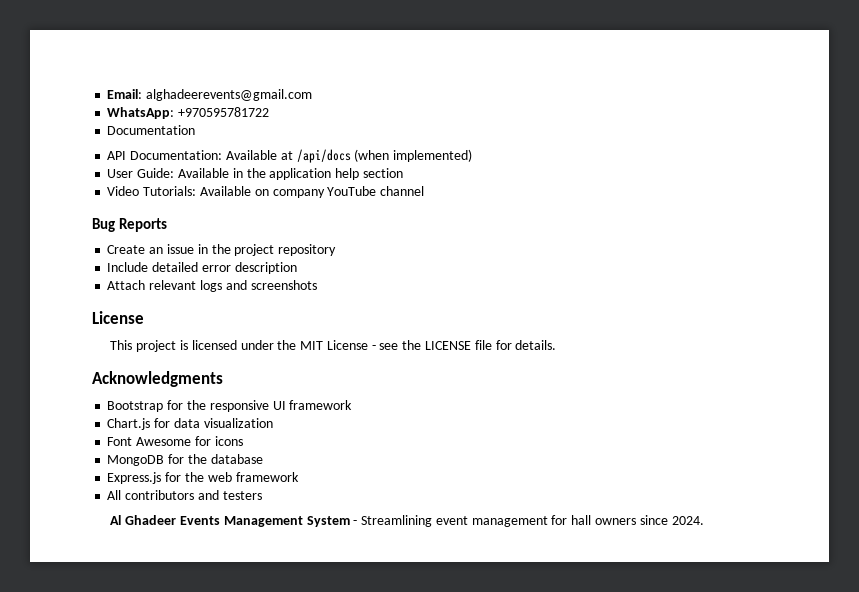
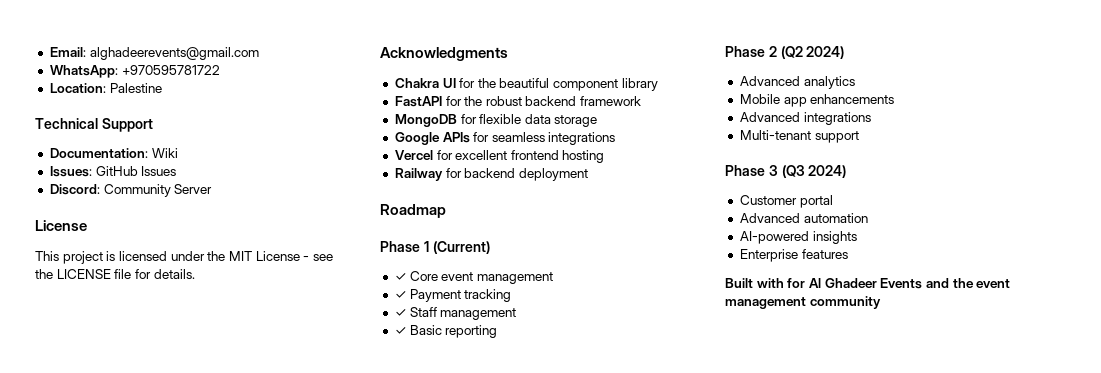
[107,125,196,135] [107,149,473,163] [107,168,403,180] [107,186,425,198] [92,218,168,232] [107,244,337,256] [107,262,297,274] [107,280,317,292] Documentation // API Documentation: Available at /api/docs (when implemented) // User Guide: Available in the application help section // Video Tutorials: Available on company YouTube channel // Bug Reports // Create an issue in the project repository // Include detailed error description // Attach relevant logs and screenshots -> [49,83,162,93] [35,118,153,132] [49,148,178,158] [49,166,177,177] [49,184,213,197] Location: Palestine // Technical Support // Documentation: Wiki // Issues: GitHub Issues // Discord: Community Server
[107,400,353,412] [107,418,273,430] [107,436,243,446] [107,454,263,466] [107,472,299,484] [107,490,262,500] [110,515,704,527] Bootstrap for the responsive UI framework // Chart.js for data visualization // Font Awesome for icons // MongoDB for the database // Express.js for the web framework // All contributors and testers // Al Ghadeer Events Management System - Streamlining event management for hall owners since 2024. -> [394,78,658,91] [394,96,642,107] [394,114,598,127] [394,132,616,145] [394,150,605,163] [394,168,588,181] [380,204,446,218] [380,241,490,254] [394,271,553,284] [394,289,512,302] [394,307,517,320] [394,325,498,338] [725,46,845,59] [739,76,855,89] [739,94,895,107] [739,112,871,125] [739,130,859,143] [725,165,847,178] [739,195,833,208] [739,213,868,223] [739,231,857,244] [739,249,848,262] [725,278,1011,289] [725,296,881,309] Chakra UI for the beautiful component library // FastAPI for the robust backend framework // MongoDB for flexible data storage // Google APIs for seamless integrations // Vercel for excellent frontend hosting // Railway for backend deployment // Roadmap // Phase 1 (Current) // ✓ Core event management // ✓ Payment tracking // ✓ Staff management // ✓ Basic reporting // Phase 2 (Q2 2024) // Advanced analytics // Mobile app enhancements // Advanced integrations // Multi-tenant support // Phase 3 (Q3 2024) // Customer portal // Advanced automation // AI-powered insights // Enterprise features // Built with for Al Ghadeer Events and the event management community

